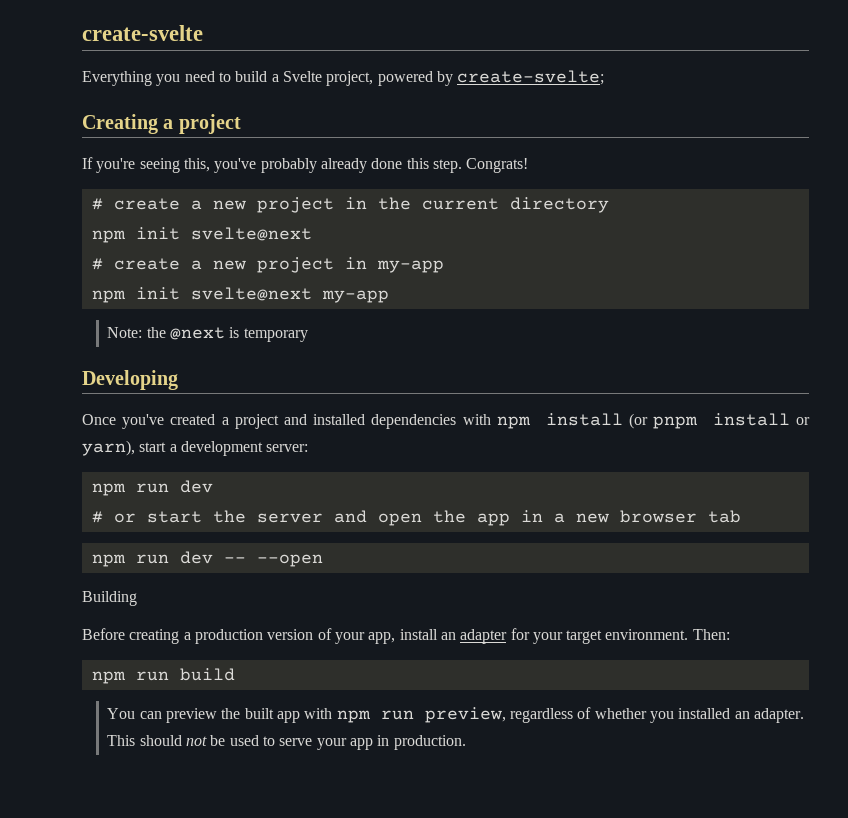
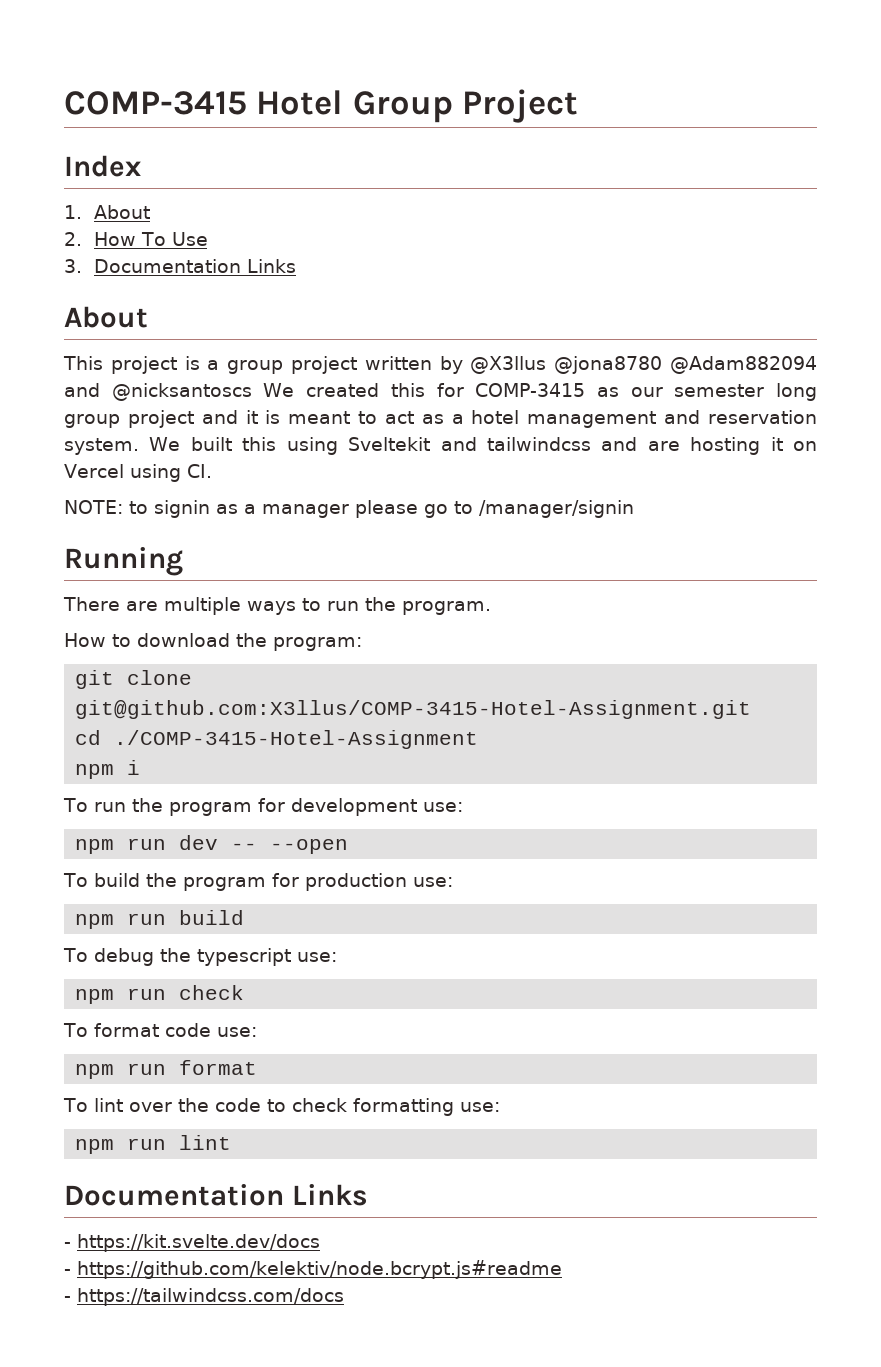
[82,25,203,41] [82,70,605,86] [82,114,241,134] [82,157,529,173] [91,197,609,213] [91,227,312,243] [91,257,444,273] [91,287,389,303] [107,327,308,342] [82,370,178,390] [82,413,810,429] [82,440,309,456] [91,480,213,496] [91,510,741,526] create-svelte // Everything you need to build a Svelte project, powered by create-svelte; // Creating a project // If you're seeing this, you've probably already done this step. Congrats! // # create a new project in the current directory // npm init svelte@next // # create a new project in my-app // npm init svelte@next my-app // Note: the @next is temporary // Developing // Once you've created a project and installed dependencies with npm install (or pnpm install or yarn), start a development server: // npm run dev // # or start the server and open the app in a new browser tab -> [64,89,578,123] [64,155,141,177] [64,205,150,219] [64,232,208,246] [64,259,296,273] [64,306,148,328] [63,356,817,374] [64,383,818,401] [64,410,817,428] [64,437,817,455] [64,464,212,482] [64,500,634,518] [64,547,183,576] [63,597,491,615] [64,633,362,651] [75,670,193,689] [75,700,752,719] [75,730,479,749] [75,760,141,779] [63,798,463,816] COMP-3415 Hotel Group Project // Index // 1. About // 2. How To Use // 3. Documentation Links // About // This project is a group project written by @X3llus @jona8780 @Adam882094 and @nicksantoscs We created this for COMP-3415 as our semester long group project and it is meant to act as a hotel management and reservation system. We built this using Sveltekit and tailwindcss and are hosting it on Vercel using CI. // NOTE: to signin as a manager please go to /manager/signin // Running // There are multiple ways to run the program. // How to download the program: // git clone git@github.com:X3llus/COMP-3415-Hotel-Assignment.git // cd ./COMP-3415-Hotel-Assignment // npm i // To run the program for development use:
[82,591,137,606] [82,628,730,644] [91,668,235,684] [107,707,804,723] [107,735,466,750] Building // Before creating a production version of your app, install an adapter for your target environment. Then: // npm run build // You can preview the built app with npm run preview, regardless of whether you installed an adapter. This should not be used to serve your app in production. -> [63,873,453,891] [75,910,245,929] [63,948,337,966] [75,985,245,1004] [63,1023,257,1037] [75,1060,258,1079] [63,1098,500,1116] [75,1135,232,1154] [64,1184,368,1206] [64,1234,320,1252] [64,1260,562,1279] [64,1288,344,1306] To build the program for production use: // npm run build // To debug the typescript use: // npm run check // To format code use: // npm run format // To lint over the code to check formatting use: // npm run lint // Documentation Links // - https://kit.svelte.dev/docs // - https://github.com/kelektiv/node.bcrypt.js#readme // - https://tailwindcss.com/docs

